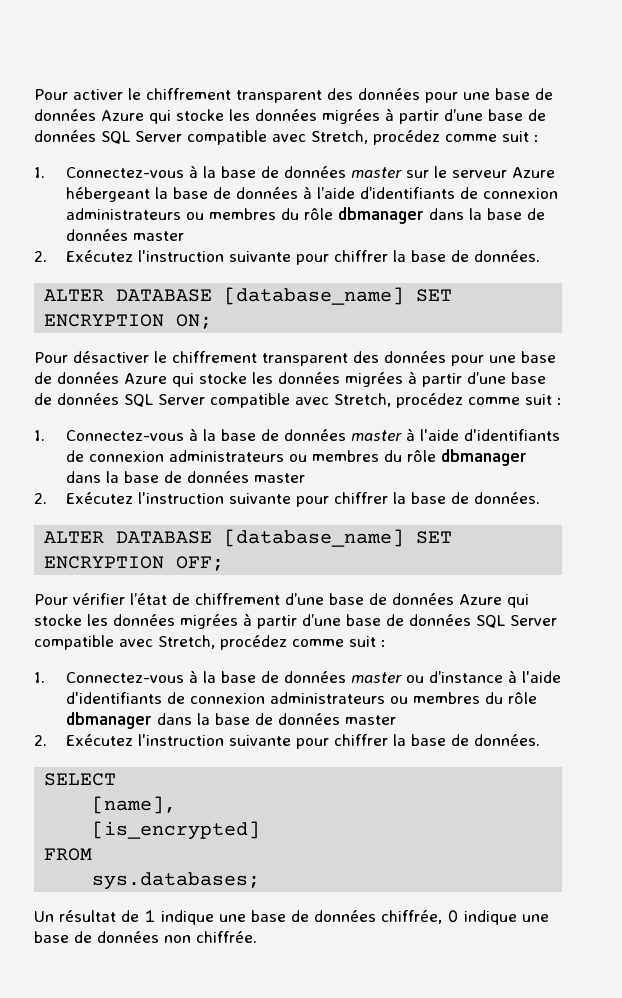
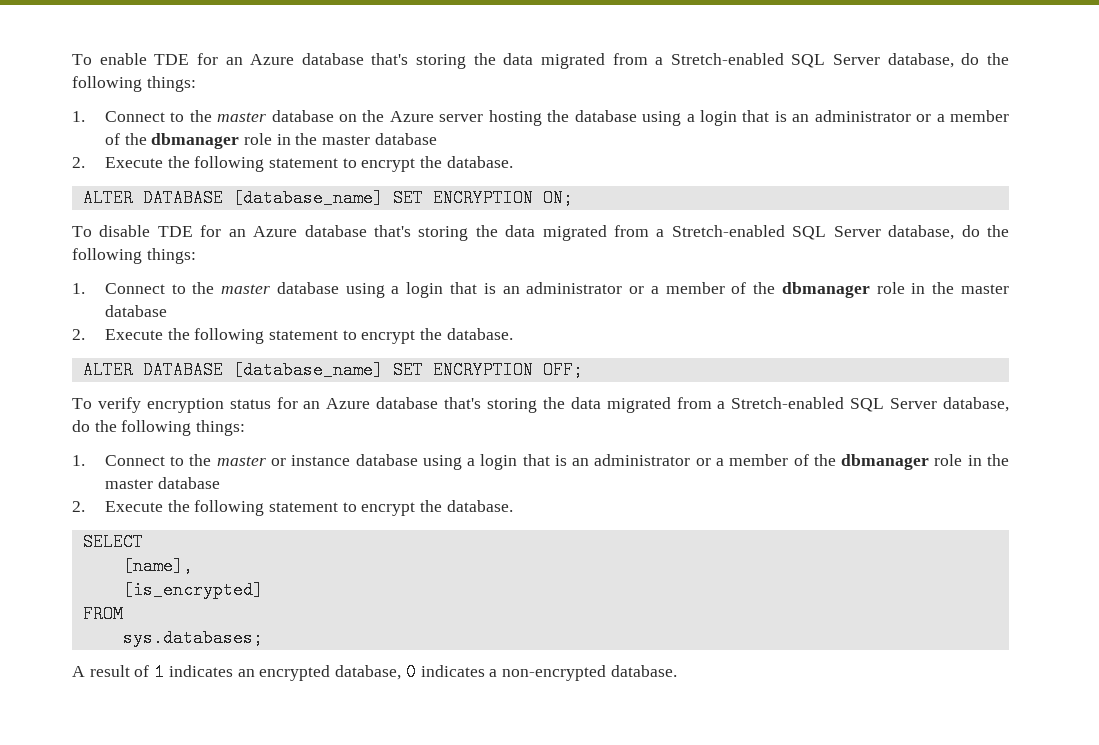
[34,88,553,103] [34,108,546,124] [34,130,539,145] [34,165,556,178] [66,186,559,202] [66,207,546,224] [66,229,185,241] [34,250,541,265] Pour activer le chiffrement transparent des données pour une base de données Azure qui stocke les données migrées à partir d’une base de données SQL Server compatible avec Stretch, procédez comme suit : // 1. Connectez-vous à la base de données master sur le serveur Azure hébergeant la base de données à l’aide d’identifiants de connexion administrateurs ou membres du rôle dbmanager dans la base de données master // 2. Exécutez l'instruction suivante pour chiffrer la base de données. -> [72,53,1010,69] [72,76,196,92] [72,110,1009,126] [104,133,437,149] [72,156,513,172] To enable TDE for an Azure database that's storing the data migrated from a Stretch-enabled SQL Server database, do the following things: // 1. Connect to the master database on the Azure server hosting the database using a login that is an administrator or a member of the dbmanager role in the master database // 2. Execute the following statement to encrypt the database.
[34,351,556,366] [34,371,546,387] [34,393,562,408] [34,428,561,441] [66,449,528,466] [66,471,306,483] [34,492,541,507] Pour désactiver le chiffrement transparent des données pour une base de données Azure qui stocke les données migrées à partir d’une base de données SQL Server compatible avec Stretch, procédez comme suit : // 1. Connectez-vous à la base de données master à l'aide d'identifiants de connexion administrateurs ou membres du rôle dbmanager dans la base de données master // 2. Exécutez l'instruction suivante pour chiffrer la base de données. -> [72,225,1010,241] [72,248,196,264] [72,282,1009,298] [104,305,167,317] [72,328,513,344] To disable TDE for an Azure database that's storing the data migrated from a Stretch-enabled SQL Server database, do the following things: // 1. Connect to the master database using a login that is an administrator or a member of the dbmanager role in the master database // 2. Execute the following statement to encrypt the database.
[34,593,529,608] [34,613,557,629] [34,635,386,650] [34,670,562,683] [66,692,538,704] [66,712,397,729] [34,734,541,749] Pour vérifier l’état de chiffrement d’une base de données Azure qui stocke les données migrées à partir d’une base de données SQL Server compatible avec Stretch, procédez comme suit : // 1. Connectez-vous à la base de données master ou d’instance à l'aide d'identifiants de connexion administrateurs ou membres du rôle dbmanager dans la base de données master // 2. Exécutez l'instruction suivante pour chiffrer la base de données. -> [72,397,1010,413] [72,420,246,436] [72,454,1009,470] [104,477,220,489] [72,500,513,516] To verify encryption status for an Azure database that's storing the data migrated from a Stretch-enabled SQL Server database, do the following things: // 1. Connect to the master or instance database using a login that is an administrator or a member of the dbmanager role in the master database // 2. Execute the following statement to encrypt the database.
[34,910,549,925] [34,931,257,943] Un résultat de 1 indique une base de données chiffrée, 0 indique une base de données non chiffrée. -> [72,663,677,681] A result of 1 indicates an encrypted database, 0 indicates a non-encrypted database.

